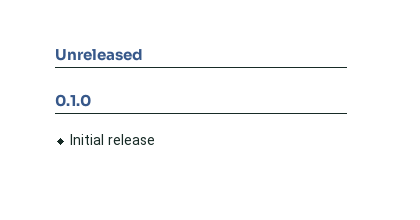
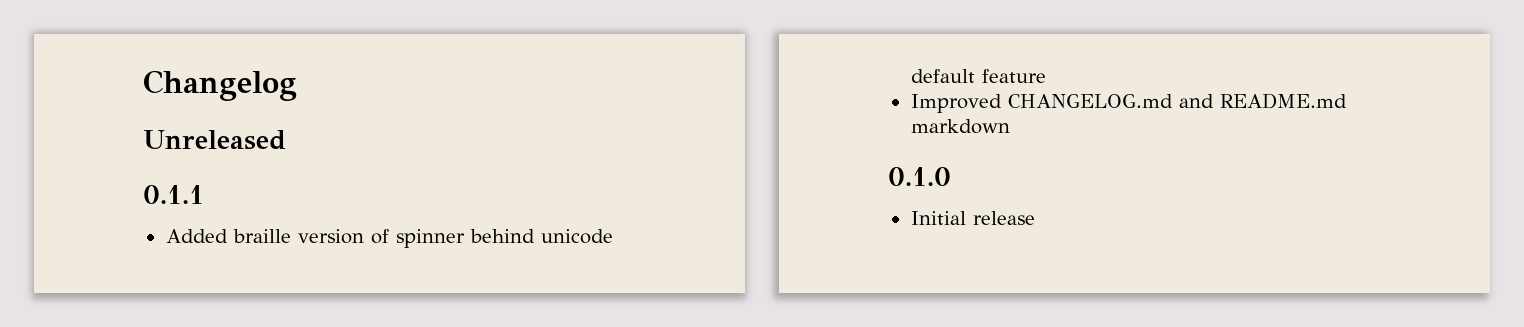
(55, 55) none -> [143,70,297,101] Changelog //
(143, 55) none -> [143,185,204,204] [165,229,613,248] [910,69,1046,83] [910,93,1347,113] [910,119,1010,134] // 0.1.1 // Added braille version of spinner behind unicode default feature // Improved CHANGELOG.md and README.md markdown

